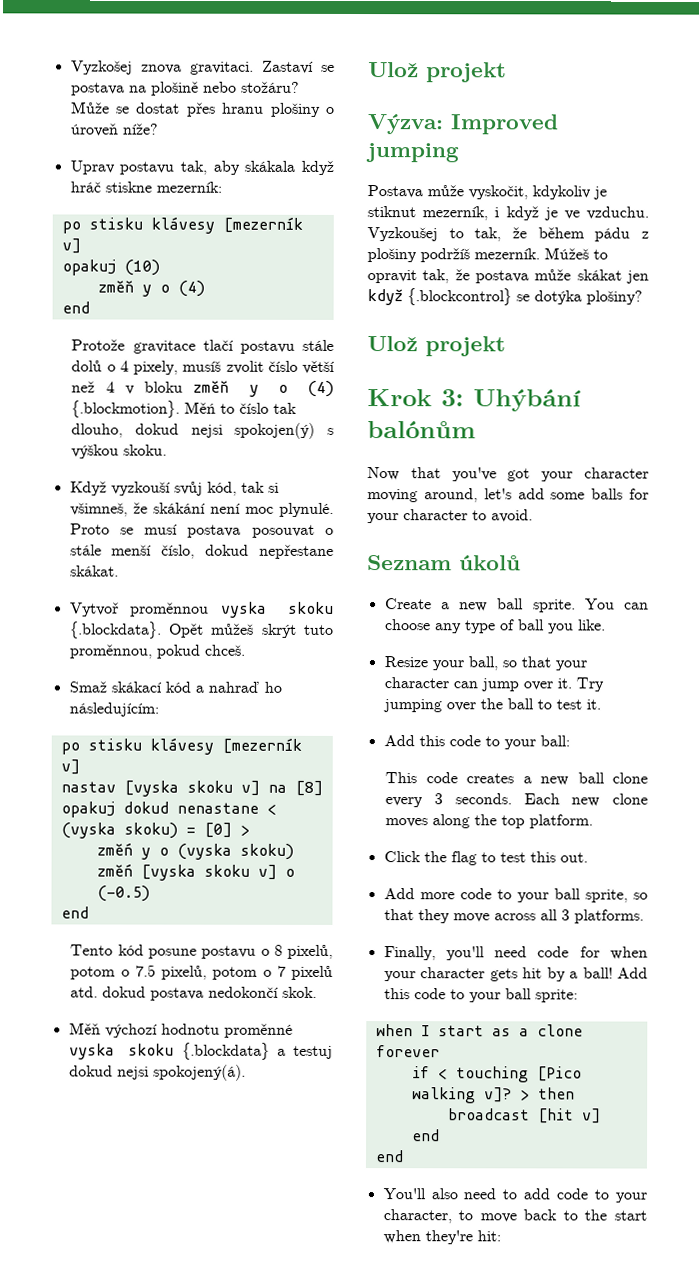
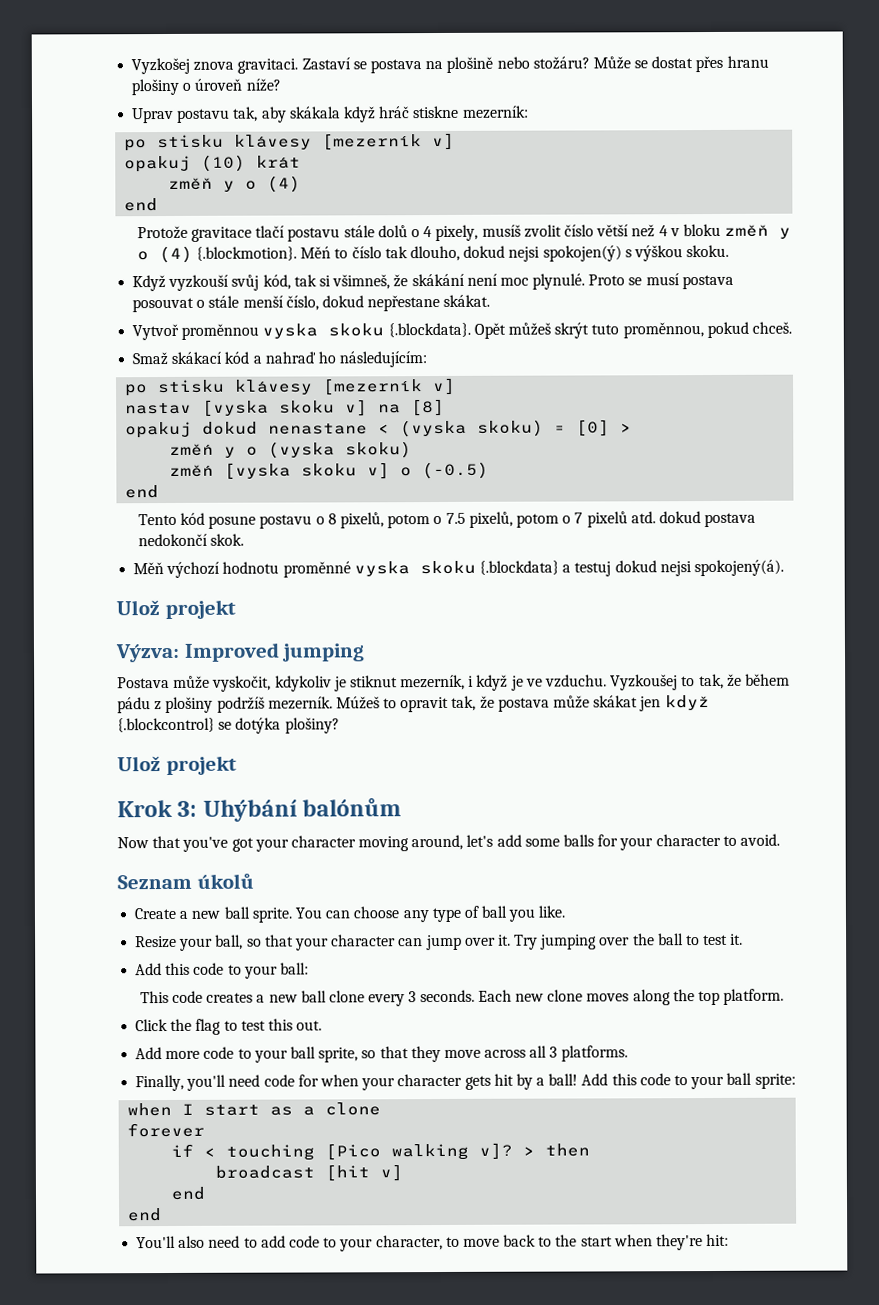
(160, 267) none -> [256,155,302,169] krát

